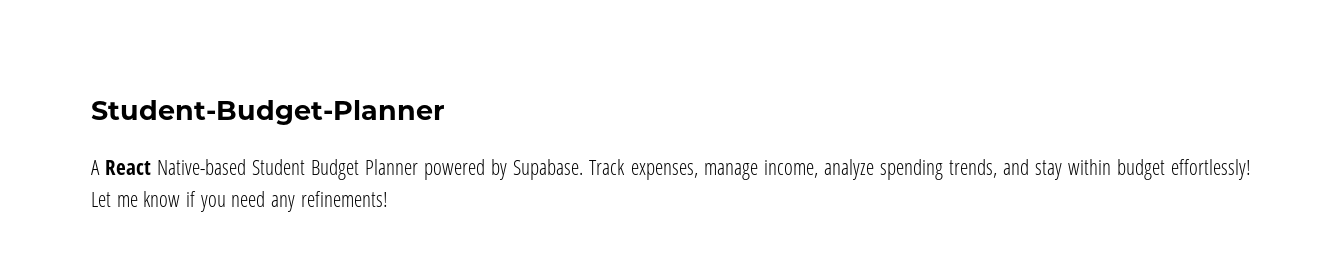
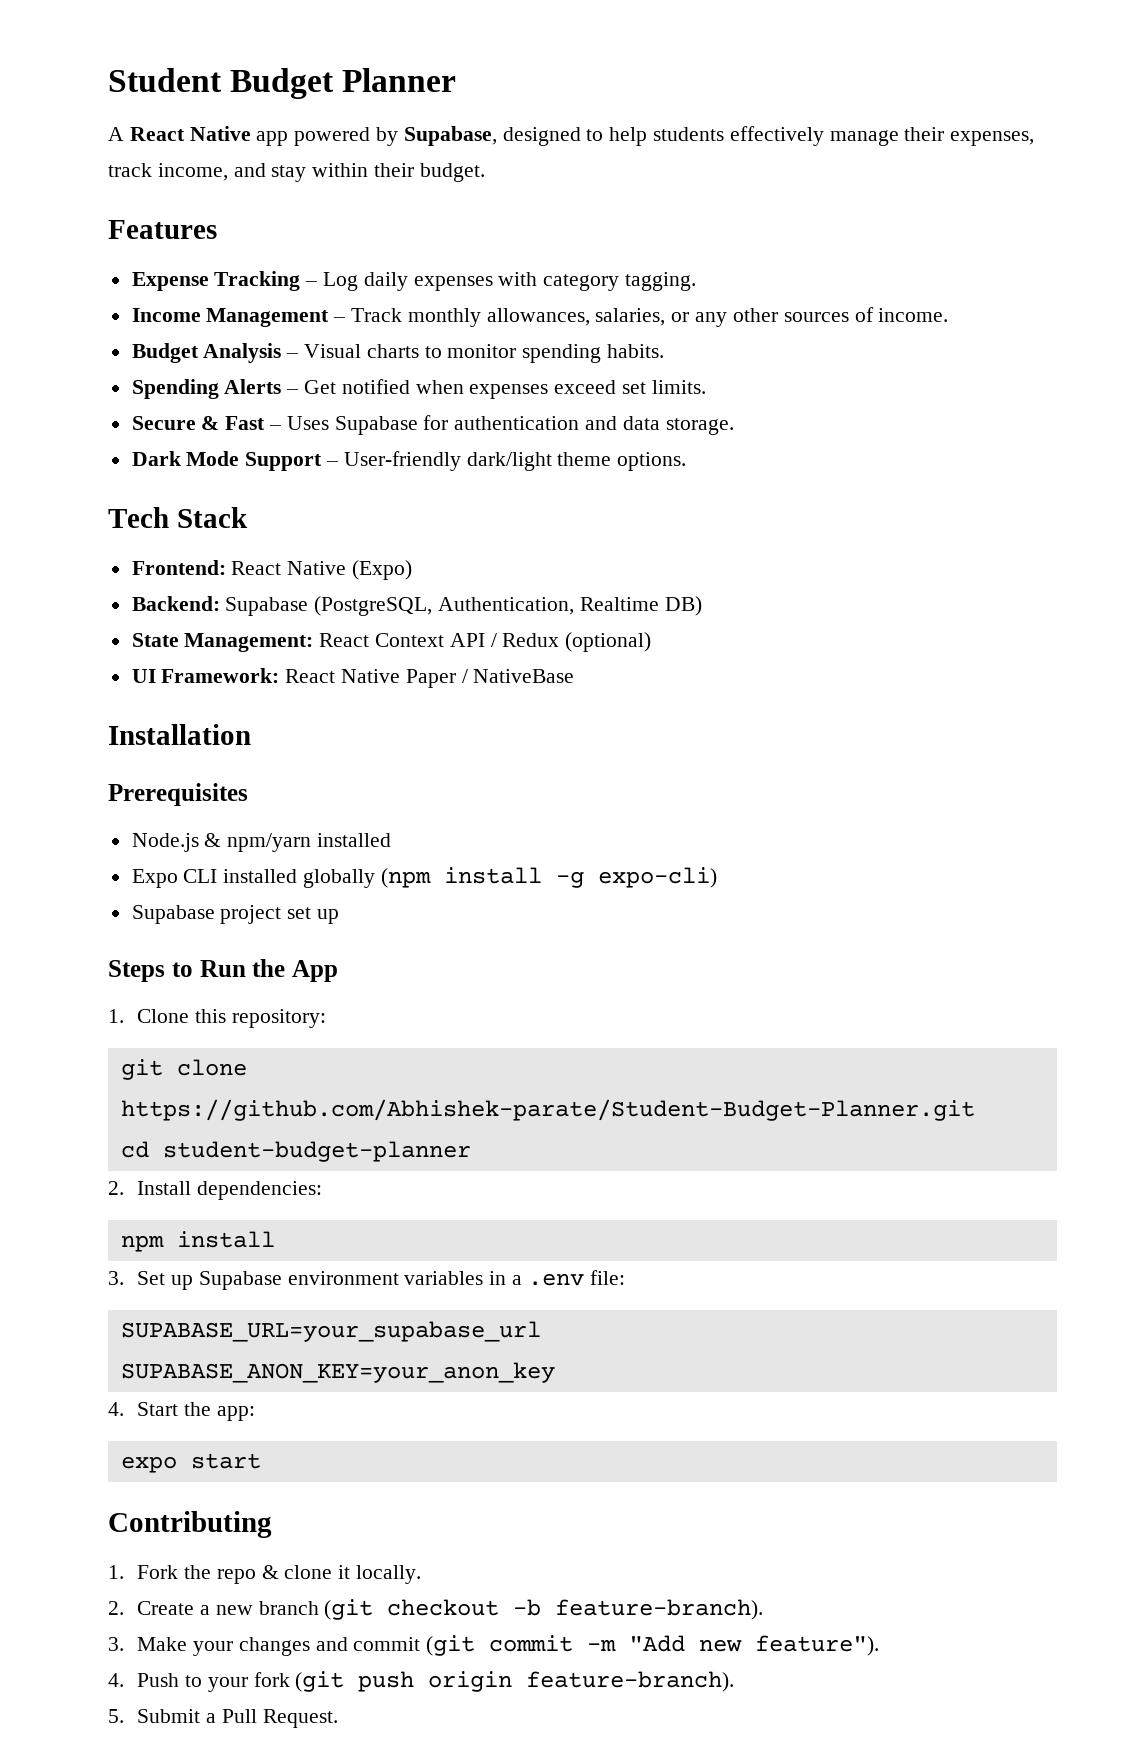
[91,100,445,125] Student-Budget-Planner -> [108,68,457,99] Student Budget Planner
[157,159,1251,180] [91,191,388,212] Native-based Student Budget Planner powered by Supabase. Track expenses, manage income, analyze spending trends, and stay within budget effortlessly! Let me know if you need any refinements! -> [189,126,1035,146] [108,163,485,182] [108,220,217,239] [131,271,697,291] [131,307,949,327] [131,343,665,363] [131,379,706,399] [131,415,734,435] [131,451,687,471] [108,507,248,528] [131,560,413,580] [131,596,702,616] [131,632,652,652] [131,668,575,688] [108,724,251,745] [108,783,248,806] [131,833,392,852] [131,867,717,888] [131,905,340,924] [108,959,338,982] [108,1009,326,1028] [120,1059,247,1080] [120,1099,975,1121] [120,1141,471,1162] [108,1181,322,1200] [120,1231,275,1252] [108,1270,625,1290] [120,1321,541,1342] [120,1362,555,1383] [108,1402,255,1421] [120,1453,261,1473] [108,1511,272,1538] [108,1565,421,1584] [108,1599,764,1620] [108,1635,880,1656] [108,1671,735,1692] [108,1709,338,1728] Native app powered by Supabase, designed to help students effectively manage their expenses, track income, and stay within their budget. // Features // Expense Tracking – Log daily expenses with category tagging. // Income Management – Track monthly allowances, salaries, or any other sources of income. // Budget Analysis – Visual charts to monitor spending habits. // Spending Alerts – Get notified when expenses exceed set limits. // Secure & Fast – Uses Supabase for authentication and data storage. // Dark Mode Support – User-friendly dark/light theme options. // Tech Stack // Frontend: React Native (Expo) // Backend: Supabase (PostgreSQL, Authentication, Realtime DB) // State Management: React Context API / Redux (optional) // UI Framework: React Native Paper / NativeBase // Installation // Prerequisites // Node.js & npm/yarn installed // Expo CLI installed globally (npm install -g expo-cli) // Supabase project set up // Steps to Run the App // 1. Clone this repository: // git clone https://github.com/Abhishek-parate/Student-Budget-Planner.git // cd student-budget-planner // 2. Install dependencies: // npm install // 3. Set up Supabase environment variables in a .env file: // SUPABASE_URL=your_supabase_url // SUPABASE_ANON_KEY=your_anon_key // 4. Start the app: // expo start // Contributing // 1. Fork the repo & clone it locally. // 2. Create a new branch (git checkout -b feature-branch). // 3. Make your changes and commit (git commit -m "Add new feature"). // 4. Push to your fork (git push origin feature-branch). // 5. Submit a Pull Request.

